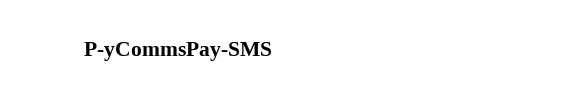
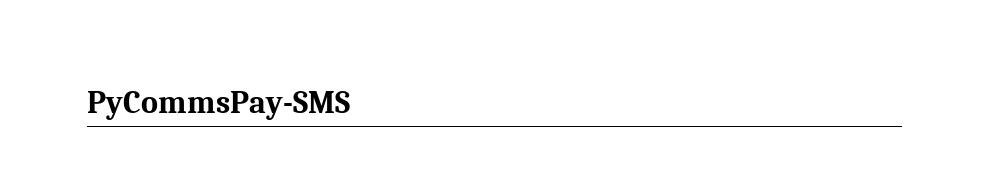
[84,42,272,61] P-yCommsPay-SMS -> [87,91,350,120] PyCommsPay-SMS

